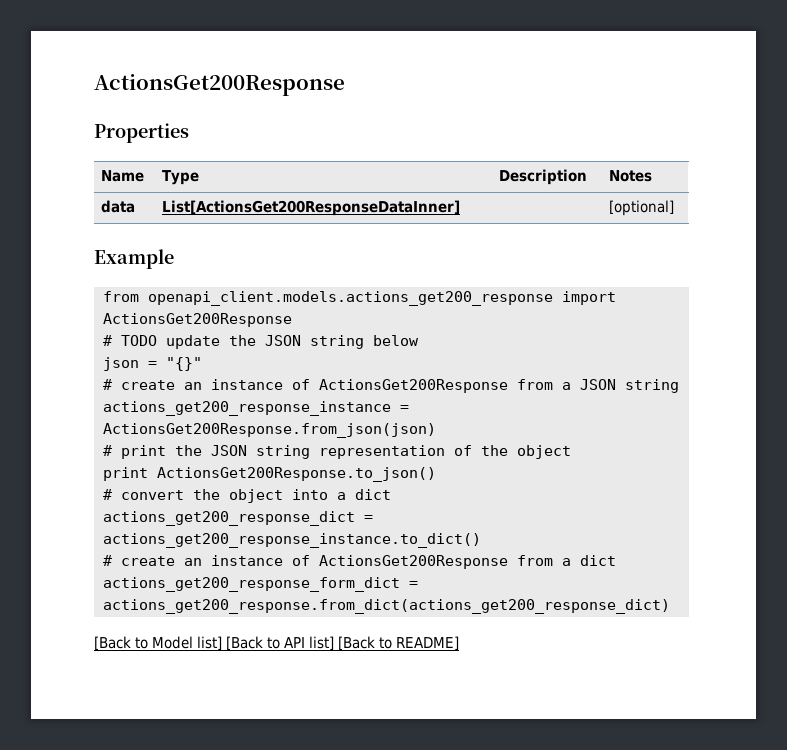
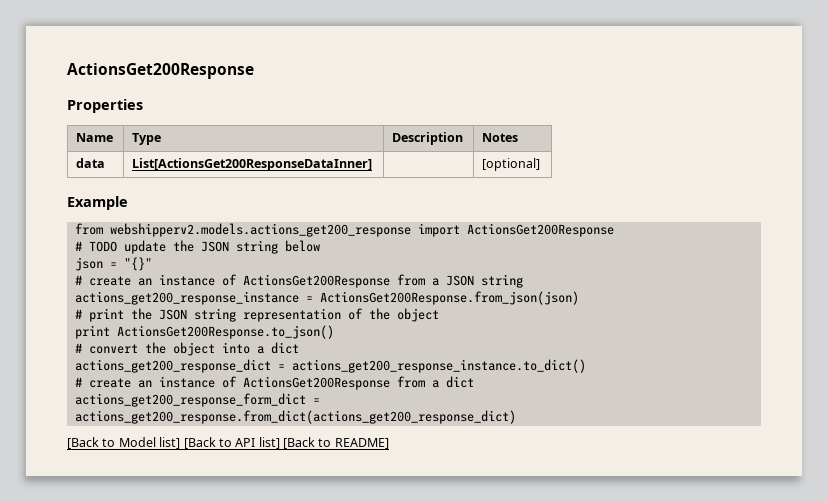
[147,291,553,306] openapi_client.models.actions_get200_response -> [109,223,411,237] webshipperv2.models.actions_get200_response

